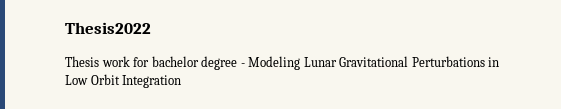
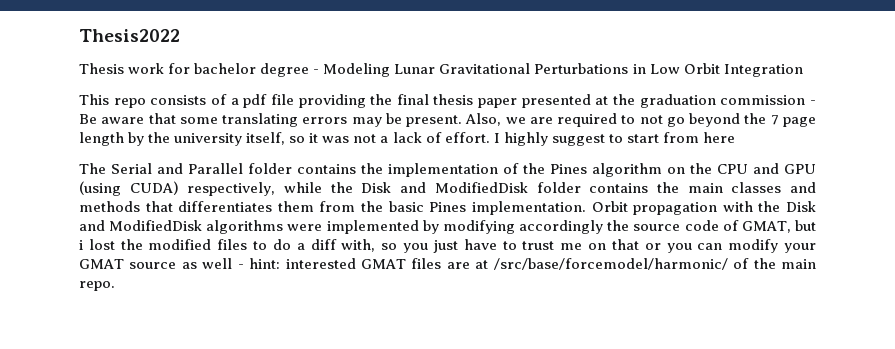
(182, 81) none -> [79,94,816,108] [79,113,817,127] [79,132,735,146] [79,163,816,177] [79,181,817,196] [79,201,817,215] [79,220,817,234] [79,239,817,253] [79,258,817,270] [79,281,115,291] // This repo consists of a pdf file providing the final thesis paper presented at the graduation commission - Be aware that some translating errors may be present. Also, we are required to not go beyond the 7 page length by the university itself, so it was not a lack of effort. I highly suggest to start from here // The Serial and Parallel folder contains the implementation of the Pines algorithm on the CPU and GPU (using CUDA) respectively, while the Disk and ModifiedDisk folder contains the main classes and methods that differentiates them from the basic Pines implementation. Orbit propagation with the Disk and ModifiedDisk algorithms were implemented by modifying accordingly the source code of GMAT, but i lost the modified files to do a diff with, so you just have to trust me on that or you can modify your GMAT source as well - hint: interested GMAT files are at /src/base/forcemodel/harmonic/ of the main repo.

